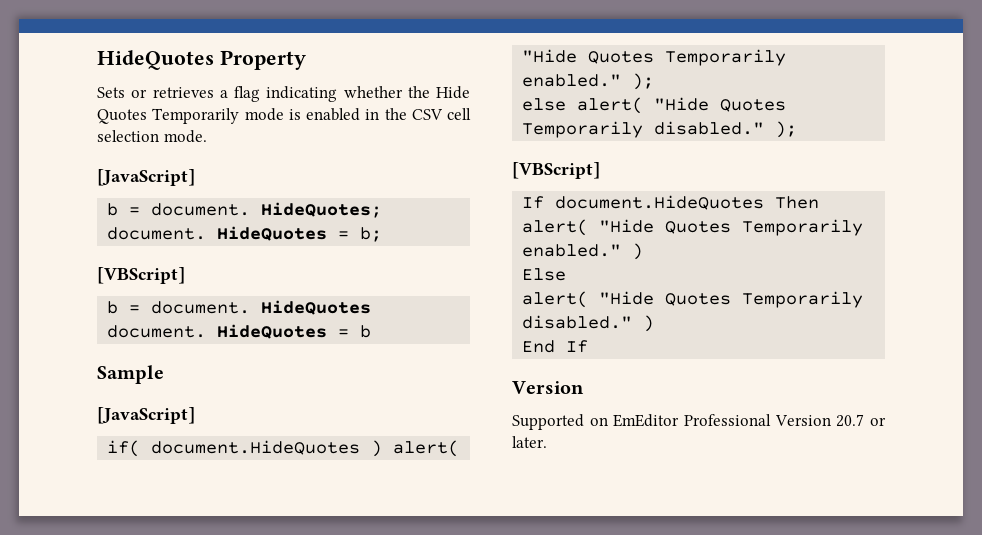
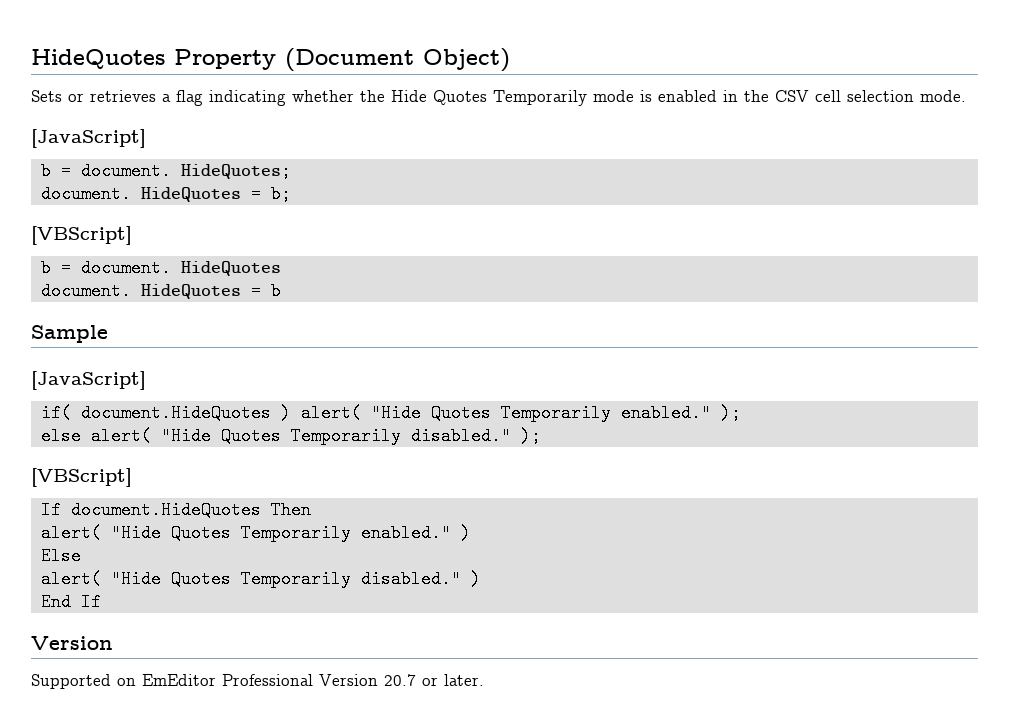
(306, 60) none -> [285,48,510,72] (Document Object)

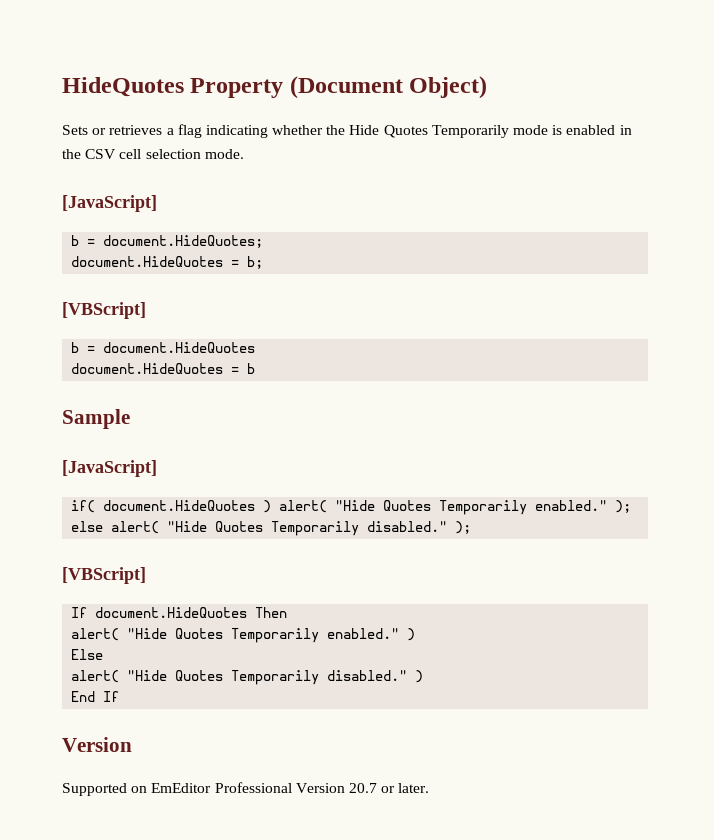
[80,162,291,180] [40,185,241,203] document. HideQuotes; // document. HideQuotes -> [103,235,264,248] [71,256,224,267] document.HideQuotes; // document.HideQuotes
[80,259,281,277] [40,282,241,300] document. HideQuotes // document. HideQuotes -> [103,342,256,353] [71,363,224,374] document.HideQuotes // document.HideQuotes

